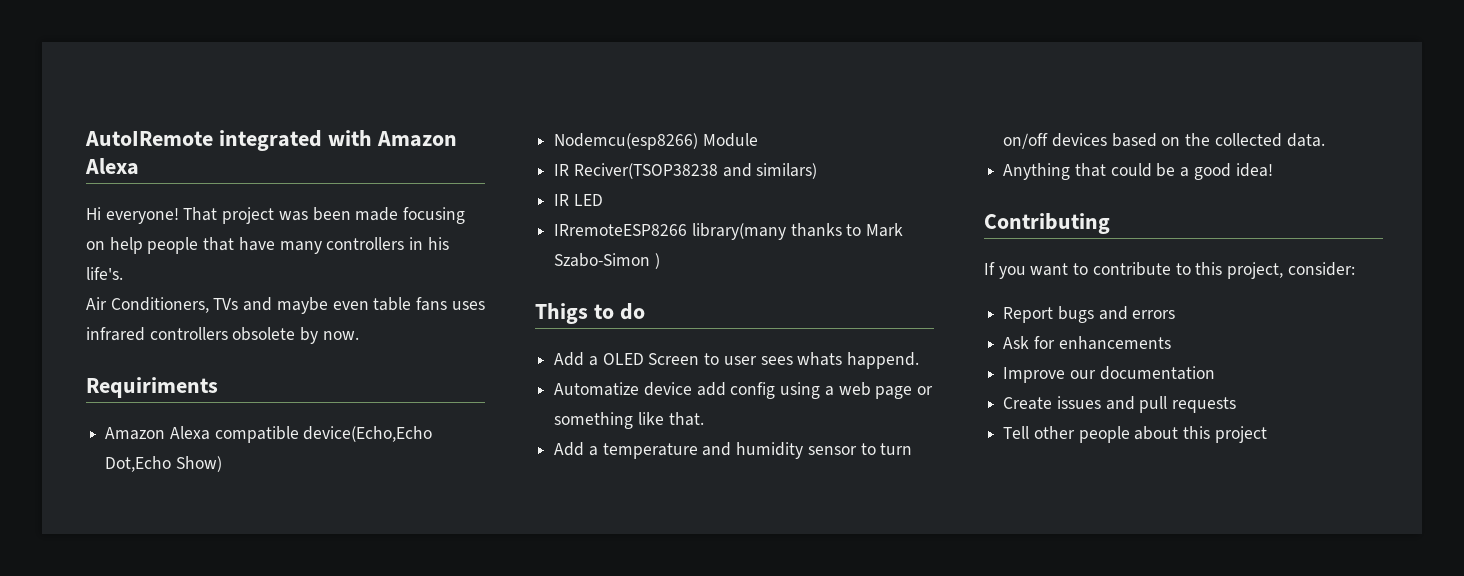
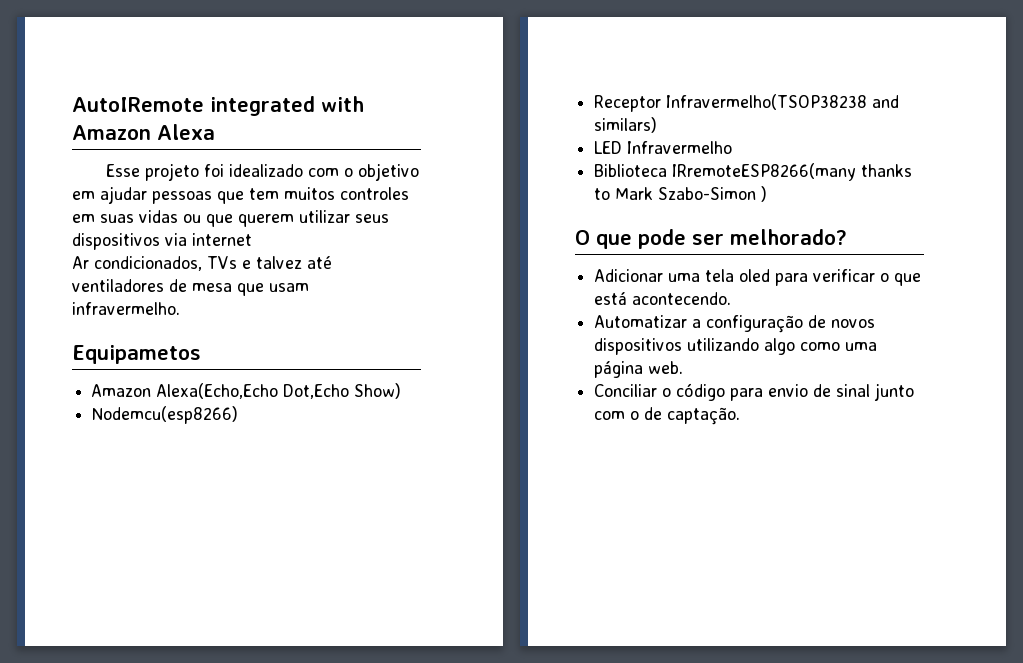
[86,207,466,224] [86,237,449,254] [86,267,123,280] [86,297,485,314] [86,327,359,344] [86,377,218,398] [105,426,433,443] Hi everyone! That project was been made focusing on help people that have many controllers in his life's. // Air Conditioners, TVs and maybe even table fans uses infrared controllers obsolete by now. // Requiriments // Amazon Alexa compatible device(Echo,Echo -> [106,163,420,181] [72,186,409,204] [72,210,389,227] [72,233,252,250] [72,256,332,271] [72,279,309,296] [72,302,180,315] [72,345,201,364] [91,383,279,399] Esse projeto foi idealizado com o objetivo em ajudar pessoas que tem muitos controles em suas vidas ou que querem utilizar seus dispositivos via internet // Ar condicionados, TVs e talvez até ventiladores de mesa que usam infravermelho. // Equipametos // Amazon Alexa(Echo,Echo
[702,133,758,147] [554,163,718,179] Module // IR Reciver(TSOP38238 -> [594,94,868,112] // Receptor Infravermelho(TSOP38238
[554,194,570,206] IR -> (658, 125) none
[554,223,786,240] // IRremoteESP8266 library(many -> [627,141,733,154] [594,163,857,181] Infravermelho // Biblioteca IRremoteESP8266(many
[535,303,645,324] [554,352,920,369] [554,382,934,399] [554,412,704,429] [554,442,913,459] [1003,133,1325,149] [1003,163,1273,180] [984,213,1110,234] [984,262,1355,279] [1003,306,1176,323] [1003,336,1171,350] [1003,366,1215,383] [1003,396,1237,413] [1003,426,1267,443] Thigs to do // Add a OLED Screen to user sees whats happend. // Automatize device add config using a web page or something like that. // Add a temperature and humidity sensor to turn on/off devices based on the collected data. // Anything that could be a good idea! // Contributing // If you want to contribute to this project, consider: // Report bugs and errors // Ask for enhancements // Improve our documentation // Create issues and pull requests // Tell other people about this project -> [575,229,847,249] [594,269,922,286] [594,292,732,305] [594,315,876,333] [594,338,878,355] [594,361,684,378] [594,383,915,401] [594,407,741,425] O que pode ser melhorado? // Adicionar uma tela oled para verificar o que está acontecendo. // Automatizar a configuração de novos dispositivos utilizando algo como uma página web. // Conciliar o código para envio de sinal junto com o de captação.

